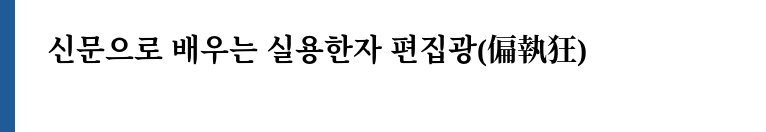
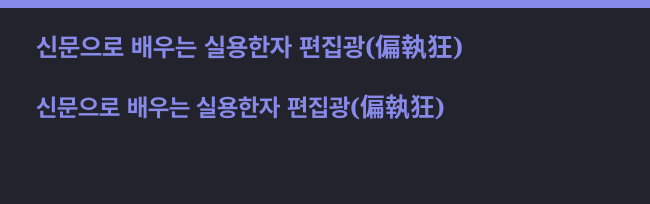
[47,34,588,67] 신문으로 배우는 실용한자 편집광(偏執狂) -> [36,34,463,60] [36,94,445,120] 신문으로 배우는 실용한자 편집광(偏執狂) // 신문으로 배우는 실용한자 편집광(偏執狂)

